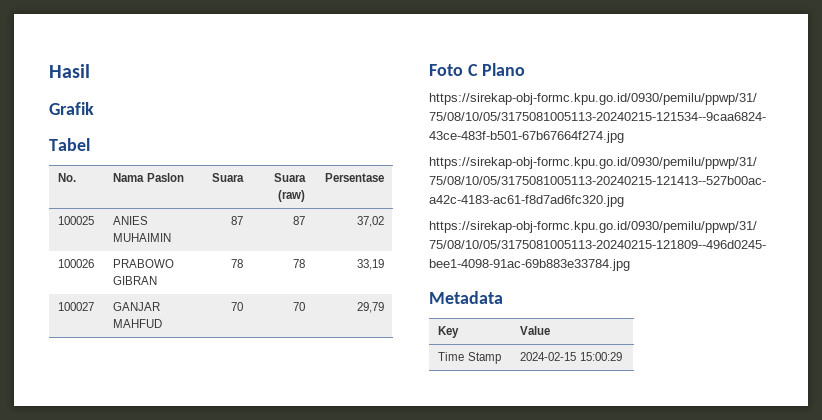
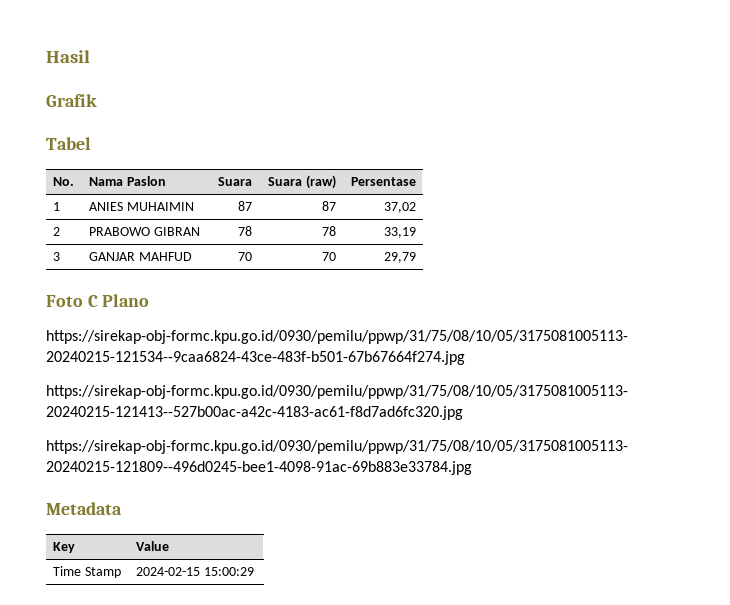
[58,216,95,225] 100025 -> [53,202,61,211] 1
[58,259,95,268] 100026 -> [53,227,61,236] 2
[58,302,95,311] 100027 -> [53,252,61,261] 3

